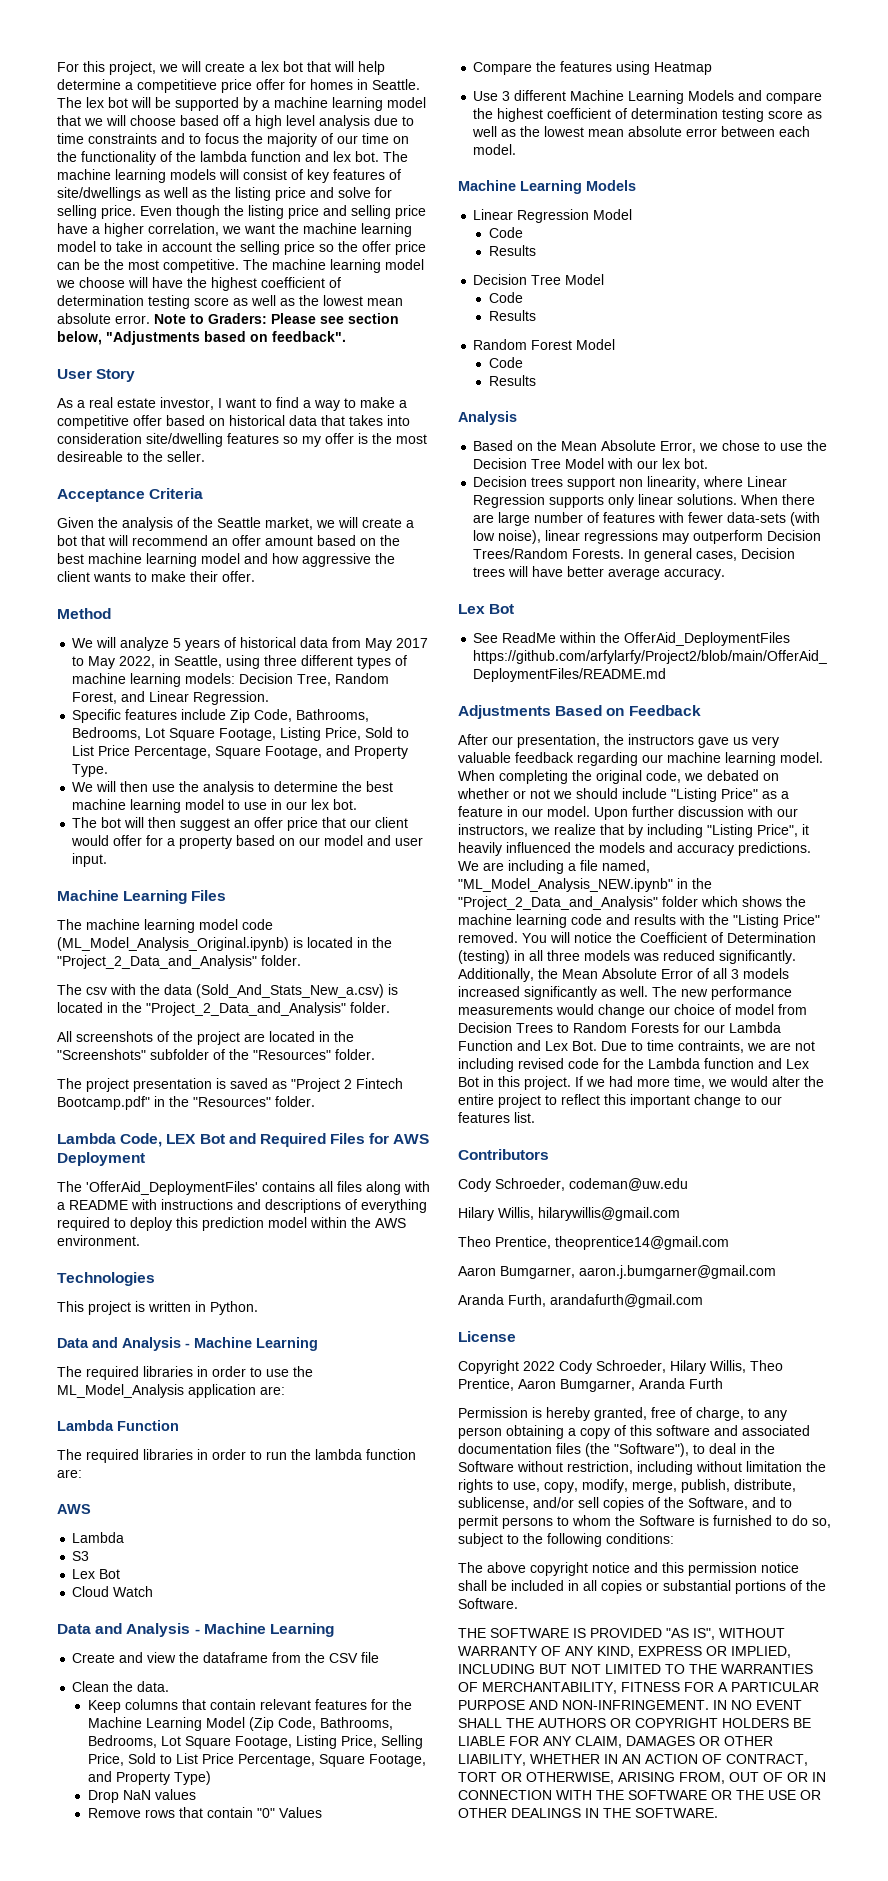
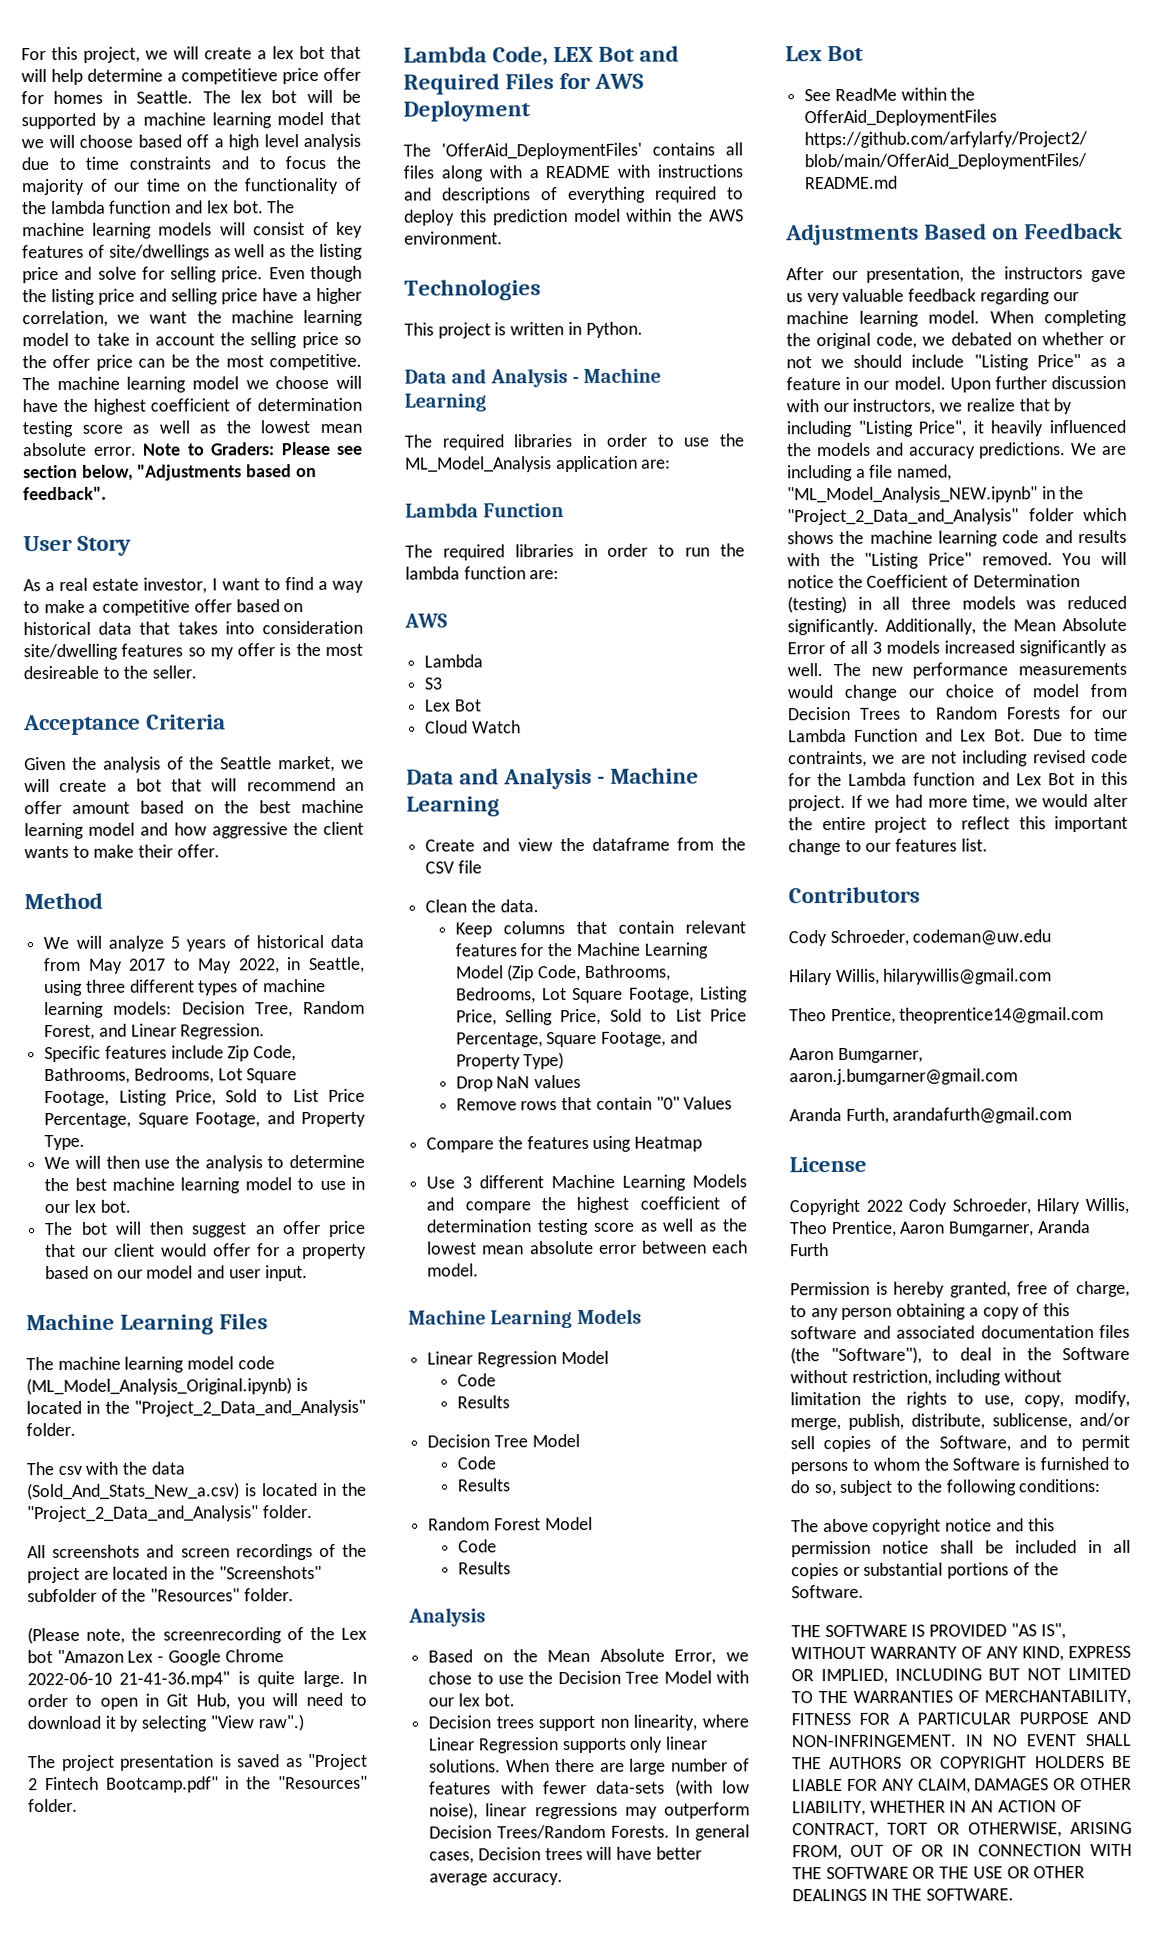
(153, 1036) none -> [146,1544,313,1561] and screen recordings
(375, 1054) none -> [27,1626,367,1645] [27,1649,284,1666] [27,1670,367,1688] [27,1692,367,1710] [27,1714,304,1732] // (Please note, the screenrecording of the Lex bot "Amazon Lex - Google Chrome 2022-06-10 21-41-36.mp4" is quite large. In order to open in Git Hub, you will need to download it by selecting "View raw".)

